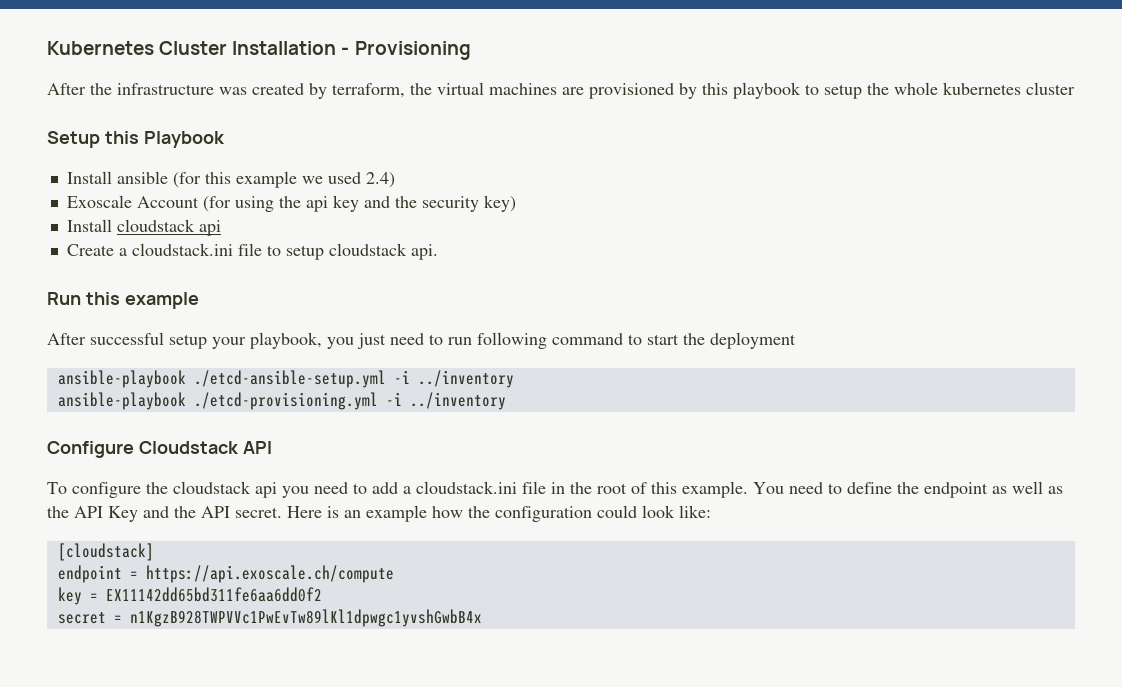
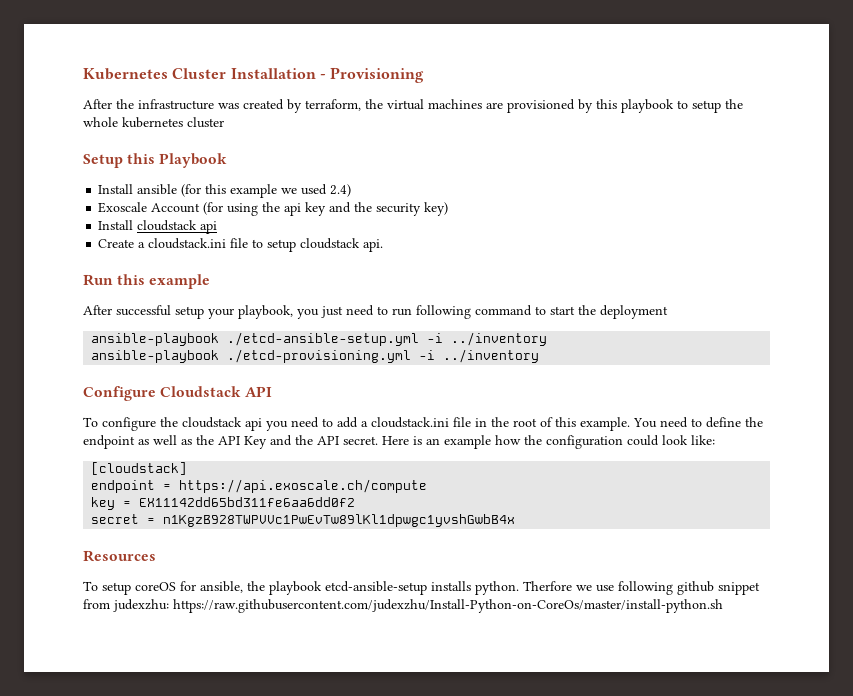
(482, 618) none -> [83,550,156,562] [83,581,760,595] [83,599,723,613] // Resources // To setup coreOS for ansible, the playbook etcd-ansible-setup installs python. Therfore we use following github snippet from judexzhu: https://raw.githubusercontent.com/judexzhu/Install-Python-on-CoreOs/master/install-python.sh

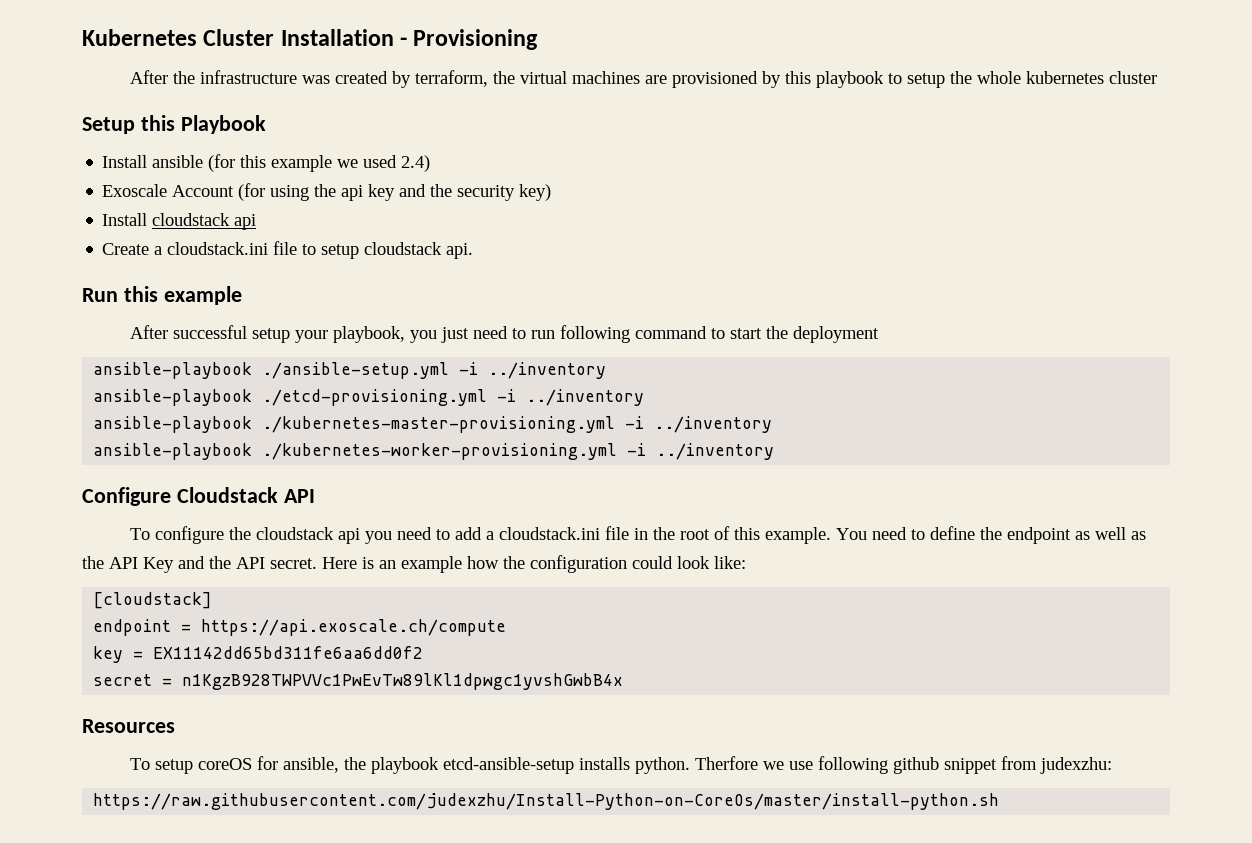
[227,332,420,346] ./etcd-ansible-setup.yml -> [262,362,450,379] ./ansible-setup.yml
(540, 356) none -> [93,416,773,433] [93,443,775,460] // ansible-playbook ./kubernetes-master-provisioning.yml -i ../inventory // ansible-playbook ./kubernetes-worker-provisioning.yml -i ../inventory
(169, 605) none -> (1112, 765) //

